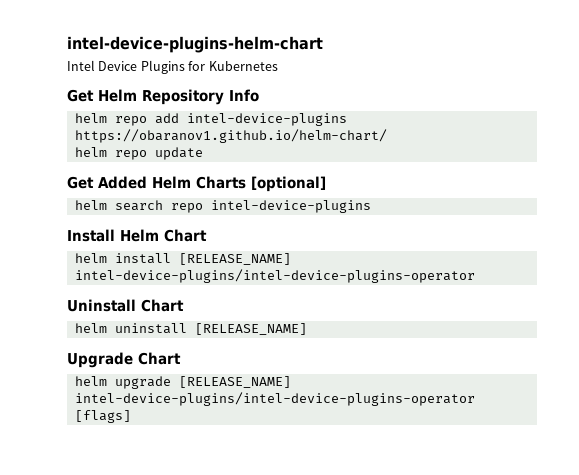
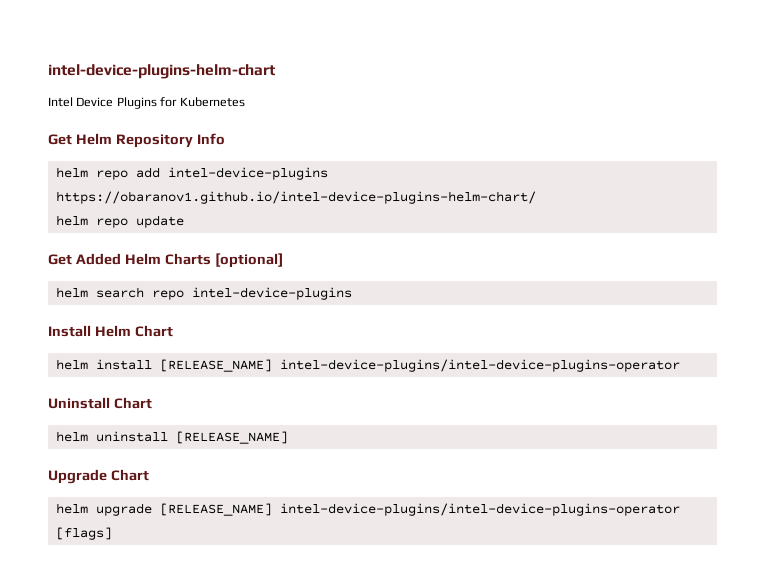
[74,129,387,143] https://obaranov1.github.io/helm-chart/ -> [55,191,536,204] https://obaranov1.github.io/intel-device-plugins-helm-chart/

